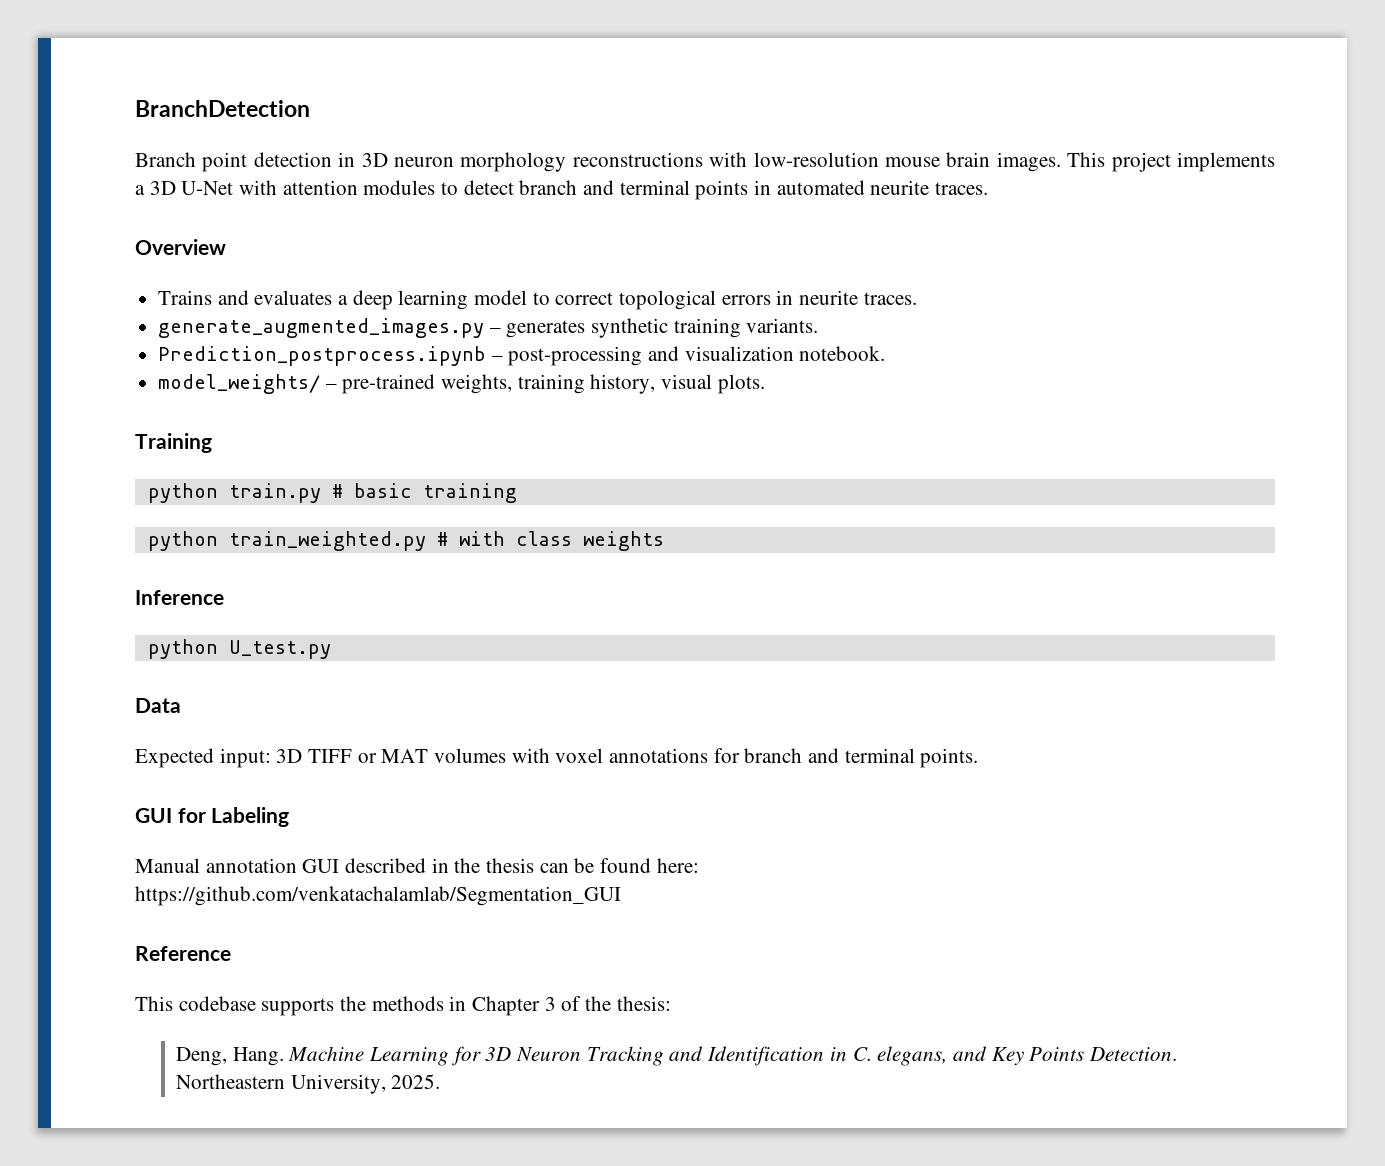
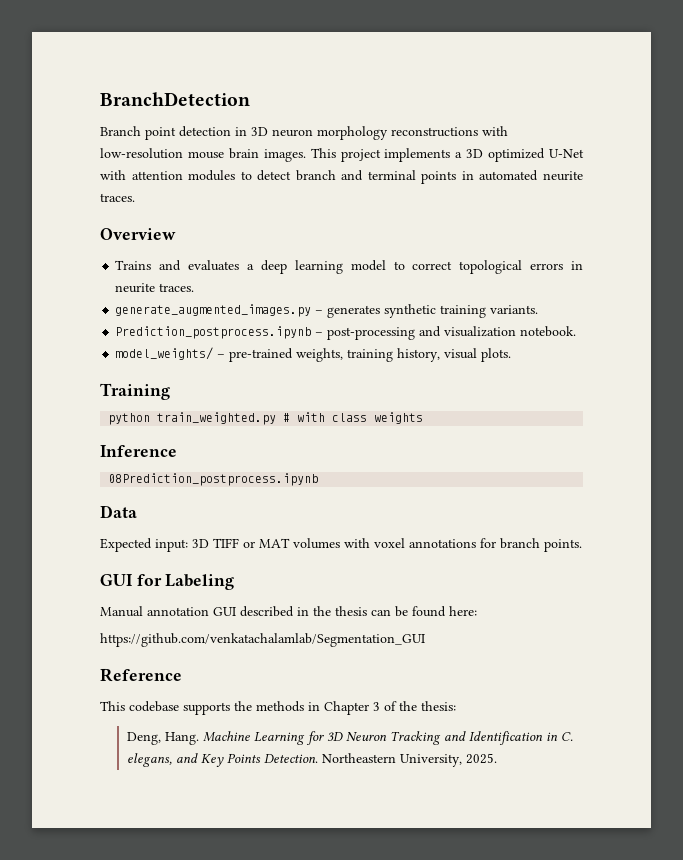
(176, 188) none -> [488,148,546,162] optimized
[147,483,517,503] // python train.py # basic training -> (170, 391) none
[147,639,331,659] python U_test.py -> [108,473,319,486] 08Prediction_postprocess.ipynb
[808,748,915,763] and terminal -> (540, 543) none

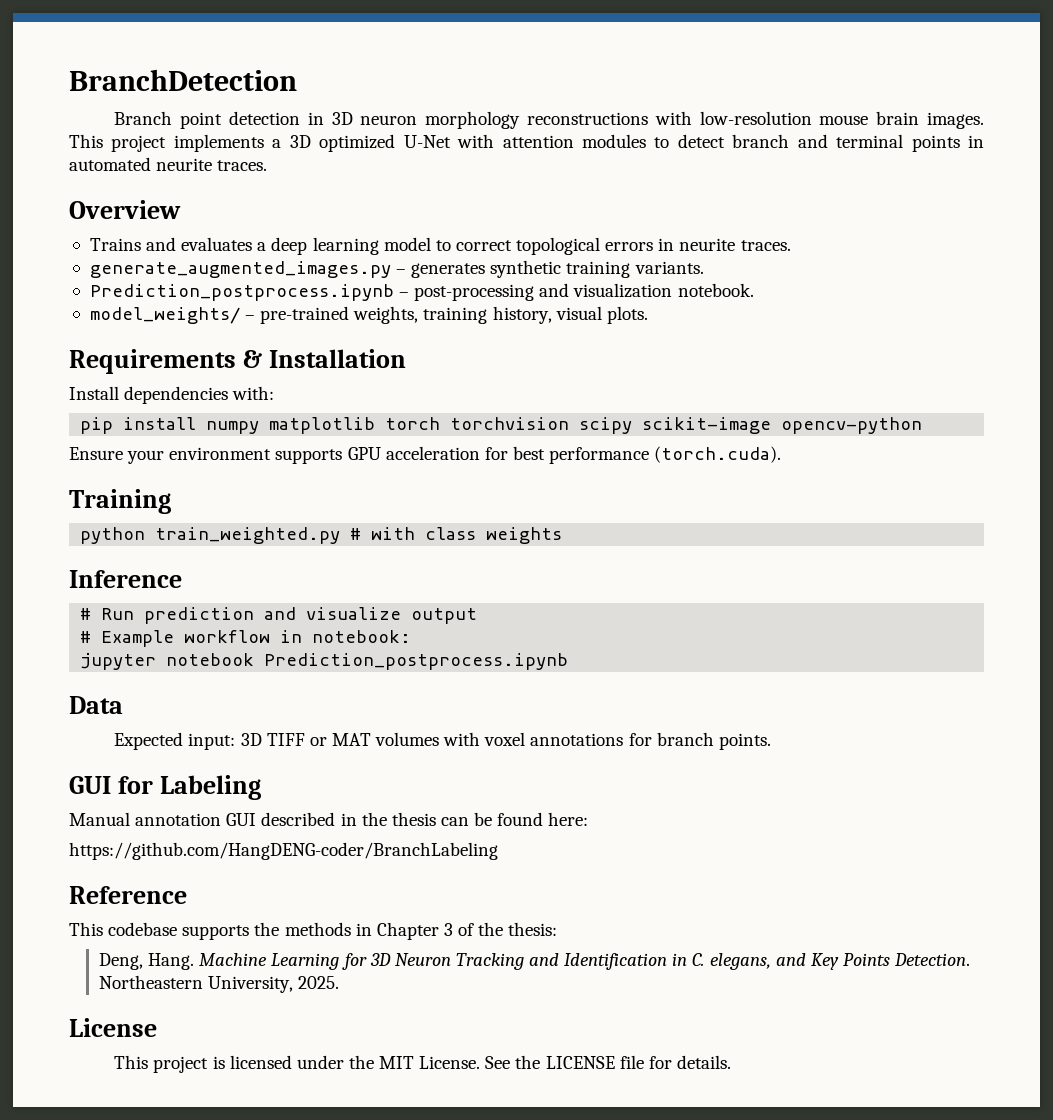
(512, 355) none -> [69,349,406,374] [69,386,275,404] [80,417,923,434] [69,446,782,464] // Requirements & Installation // Install dependencies with: // pip install numpy matplotlib torch torchvision scipy scikit-image opencv-python // Ensure your environment supports GPU acceleration for best performance (torch.cuda).
[108,473,319,486] 08Prediction_postprocess.ipynb -> [80,607,478,624] [80,630,412,647] [80,653,569,670] # Run prediction and visualize output // # Example workflow in notebook: // jupyter notebook Prediction_postprocess.ipynb
[100,633,425,647] https://github.com/venkatachalamlab/Segmentation_GUI -> [69,842,498,860] https://github.com/HangDENG-coder/BranchLabeling
(497, 758) none -> [69,1018,157,1037] [114,1055,732,1073] // License // This project is licensed under the MIT License. See the LICENSE file for details.

